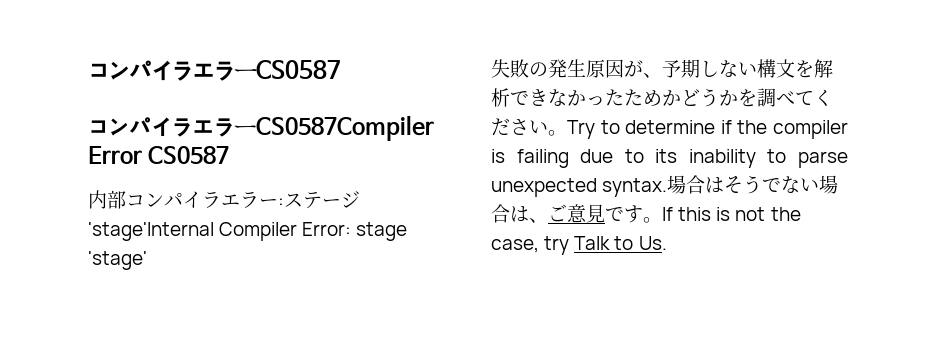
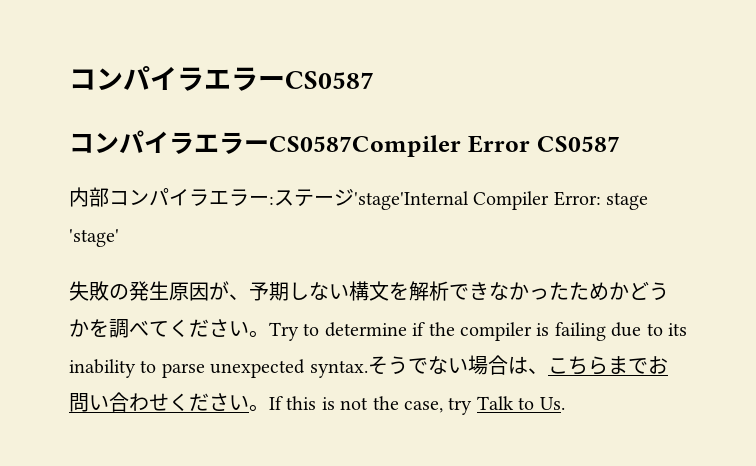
[667,175,725,194] 場合は -> (368, 369) none
[548,204,643,223] ご意見です -> [547,356,668,375] [69,392,249,412] こちらまでお問い合わせください

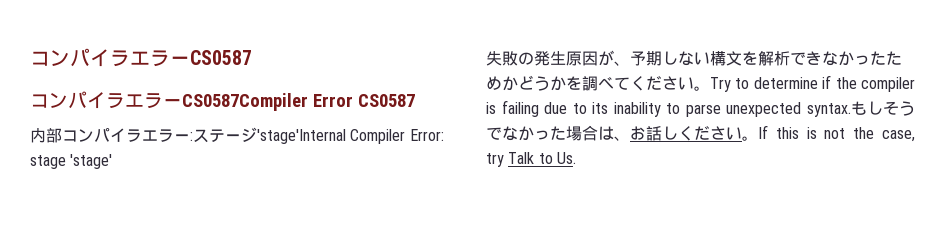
(368, 369) none -> [851,101,883,115] もし
[447,358,468,373] い -> [518,126,566,141] かった
[547,356,668,375] [69,392,169,412] こちらまでお問い合わせ -> [630,126,678,141] お話し

